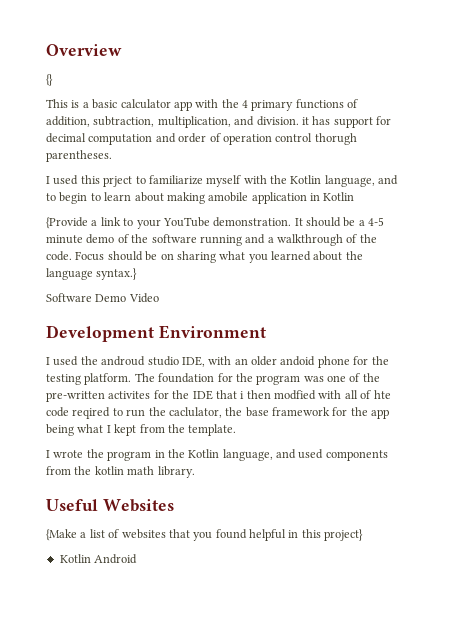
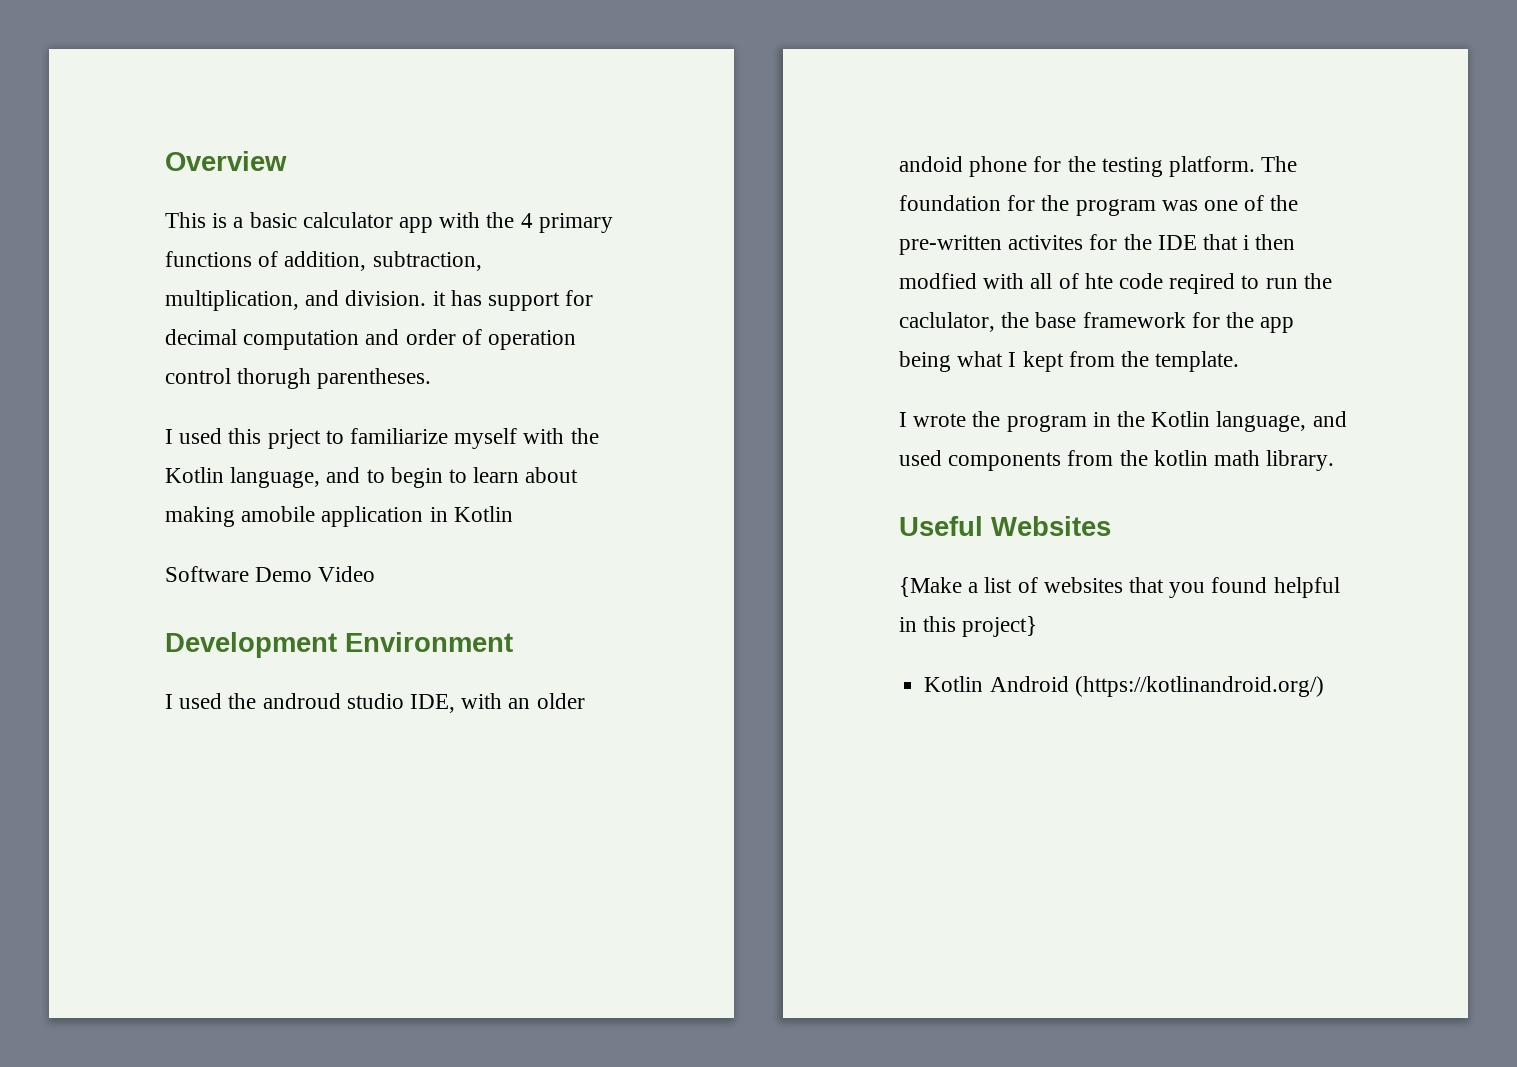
[46,74,53,86] // {} -> (287, 161) none
[46,217,385,229] [46,234,377,246] [46,251,363,263] [46,268,138,280] // {Provide a link to your YouTube demonstration. It should be a 4-5 minute demo of the software running and a walkthrough of the code. Focus should be on sharing what you learned about the language syntax.} -> (513, 514) none
(138, 559) none -> [1074,676,1324,697] (https://kotlinandroid.org/)

